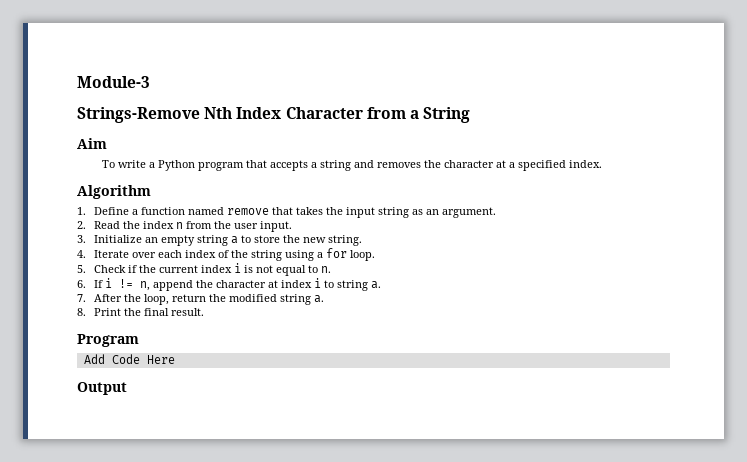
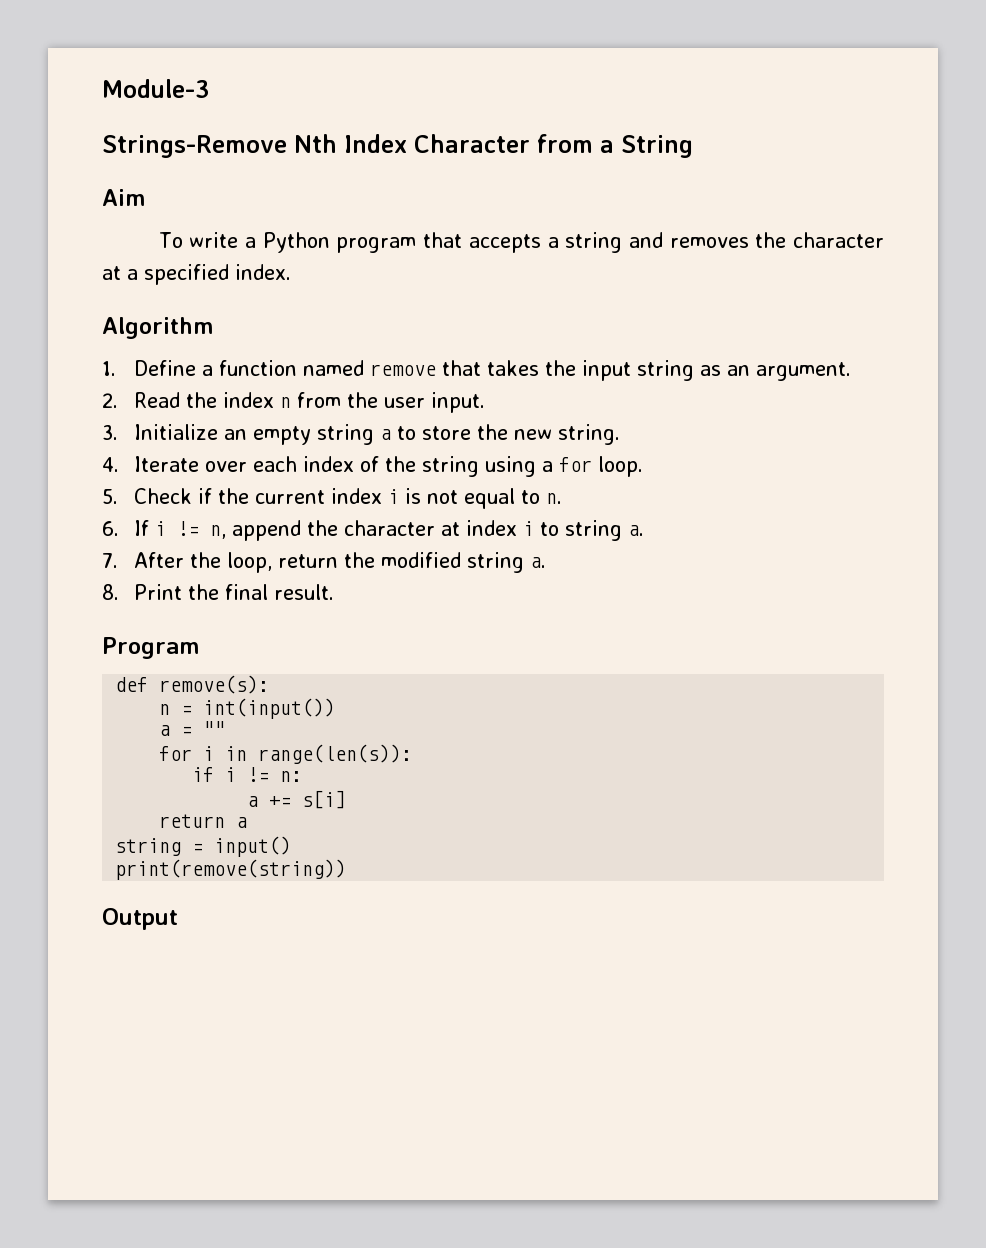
[83,354,175,364] Add Code Here -> [115,675,270,694] [159,698,336,719] [159,721,226,736] [159,744,413,764] [192,767,303,782] [247,790,347,809] [159,814,248,828] [115,836,292,857] [115,859,347,880] def remove(s): // n = int(input()) // a = "" // for i in range(len(s)): // if i != n: // a += s[i] // return a // string = input() // print(remove(string))

